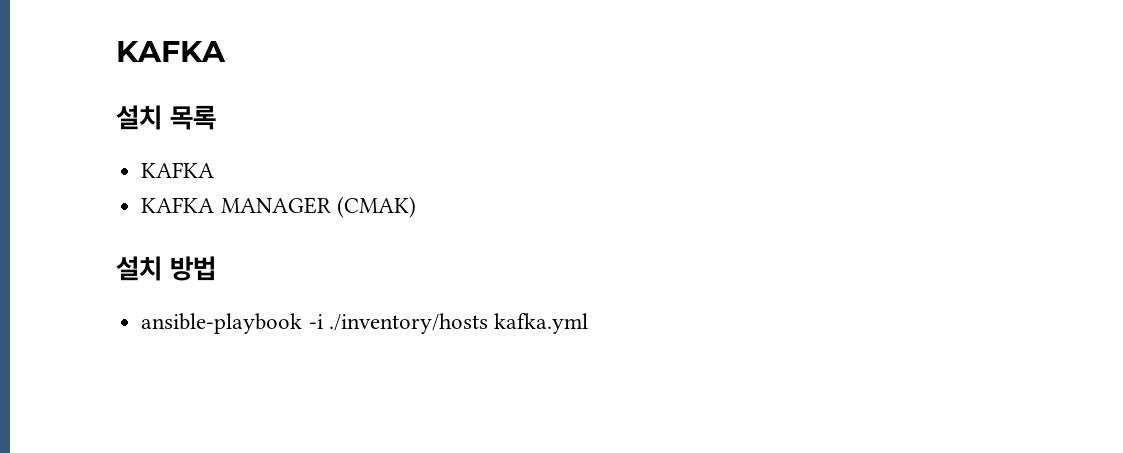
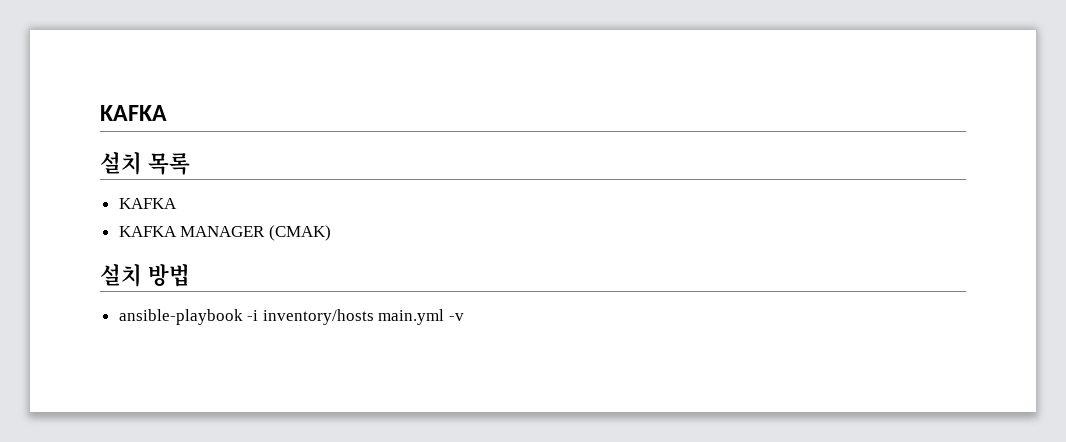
[328,313,588,334] ./inventory/hosts kafka.yml -> [262,309,465,325] inventory/hosts main.yml -v

